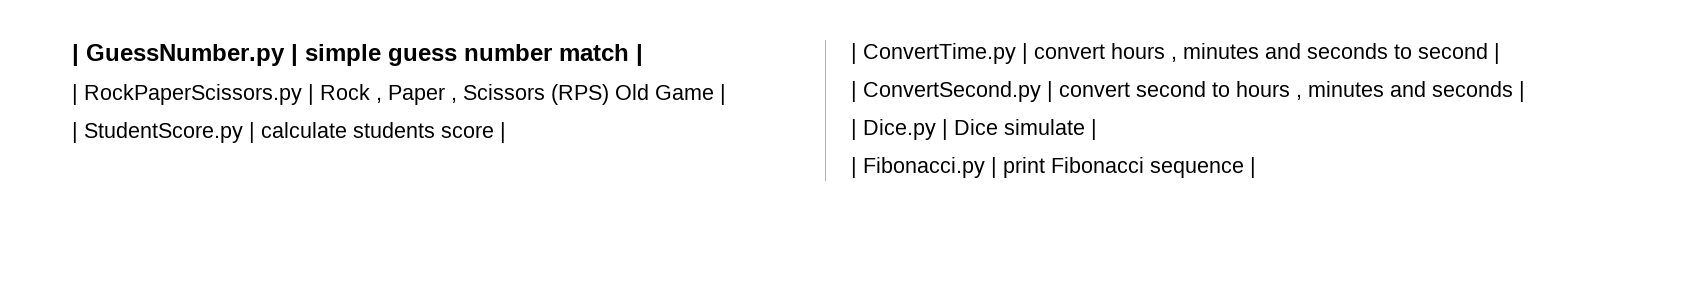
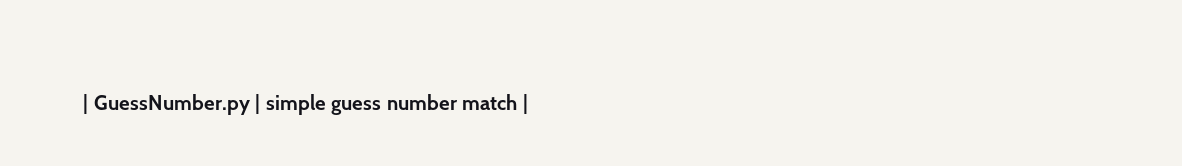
[72,84,726,105] [72,122,506,143] [851,43,1500,64] [851,81,1525,102] [851,119,1097,140] [851,157,1256,178] // | RockPaperScissors.py | Rock , Paper , Scissors (RPS) Old Game | // | StudentScore.py | calculate students score | // | ConvertTime.py | convert hours , minutes and seconds to second | // | ConvertSecond.py | convert second to hours , minutes and seconds | // | Dice.py | Dice simulate | // | Fibonacci.py | print Fibonacci sequence | -> (528, 104) none

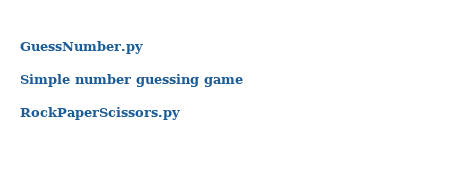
[83,94,88,114] | -> (20, 47) none
[255,94,528,115] | simple guess number match | -> [20,74,243,87] [20,107,180,120] // Simple number guessing game // RockPaperScissors.py

